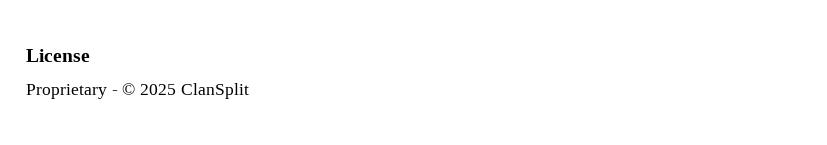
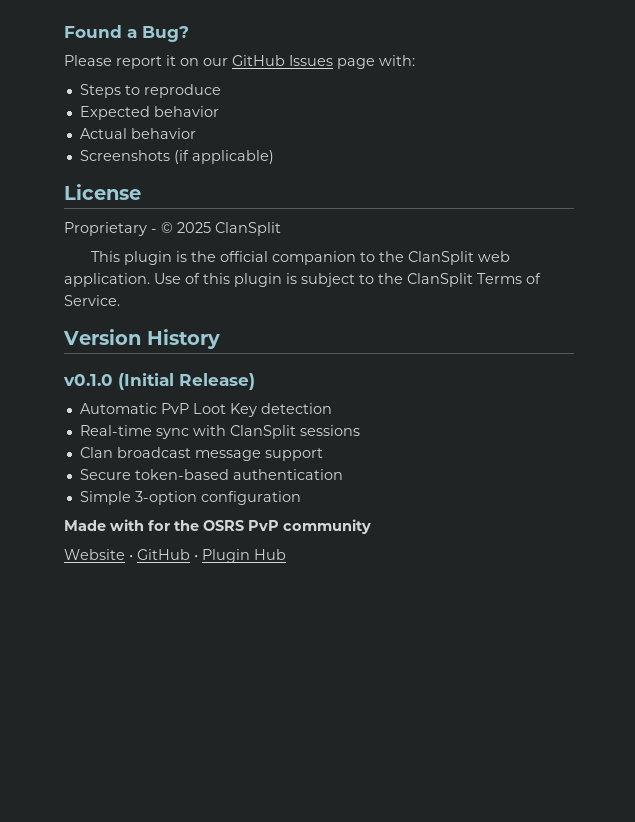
(26, 55) none -> [64,25,189,42] [64,55,415,69] [79,84,221,98] [79,106,219,120] [79,128,196,139] [79,150,274,164] Found a Bug? // Please report it on our GitHub Issues page with: // Steps to reproduce // Expected behavior // Actual behavior // Screenshots (if applicable) //
(249, 91) none -> [90,251,510,265] [64,273,541,287] [64,295,120,306] [63,329,220,349] [63,373,255,390] [79,403,332,417] [79,425,360,439] [79,447,323,461] [79,469,343,480] [79,491,301,505] [64,519,371,534] [64,549,286,563] // This plugin is the official companion to the ClanSplit web application. Use of this plugin is subject to the ClanSplit Terms of Service. // Version History // v0.1.0 (Initial Release) // Automatic PvP Loot Key detection // Real-time sync with ClanSplit sessions // Clan broadcast message support // Secure token-based authentication // Simple 3-option configuration // Made with for the OSRS PvP community // Website • GitHub • Plugin Hub

